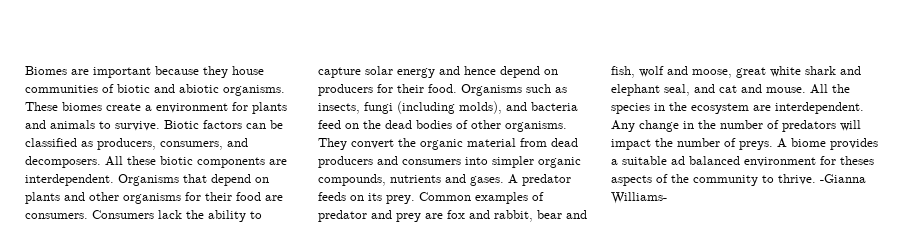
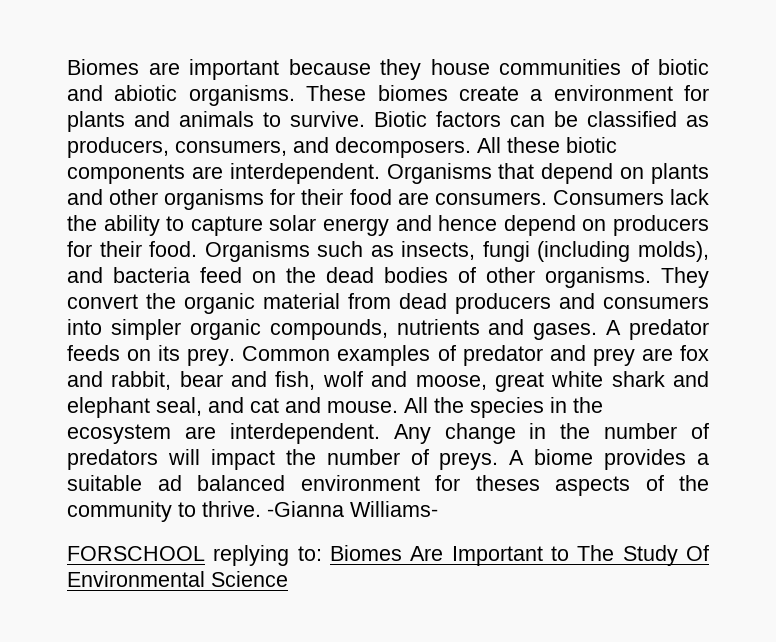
(667, 198) none -> [67,545,709,566] [67,571,288,587] // FORSCHOOL replying to: Biomes Are Important to The Study Of Environmental Science

